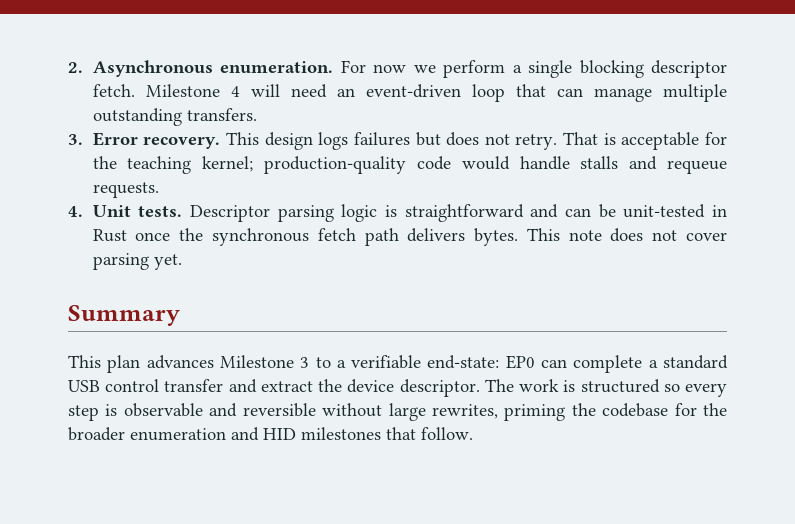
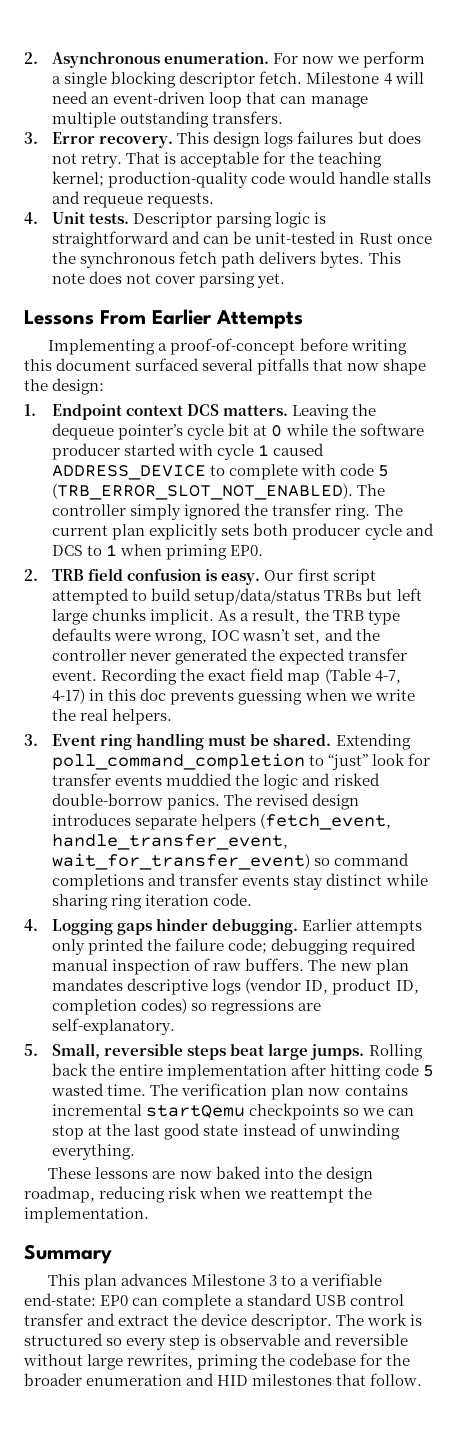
(182, 262) none -> [24,309,303,329] [48,338,407,355] [24,358,427,375] [24,378,105,395] [24,404,377,420] [52,423,424,440] [52,443,325,460] [52,463,390,480] [52,483,386,500] [52,503,403,520] [52,523,434,540] [52,544,264,560] [24,568,376,585] [52,588,422,605] [52,608,400,625] [52,628,380,645] [52,648,408,665] [52,668,401,685] [52,688,415,705] [52,709,173,725] [24,733,411,750] [52,753,431,770] [52,773,380,790] [52,793,360,810] [52,813,392,830] [52,834,289,850] [52,853,410,870] [52,873,428,890] [52,893,253,910] [24,918,423,935] [52,938,416,955] [52,958,409,975] [52,978,419,995] [52,998,322,1015] [52,1018,176,1035] [24,1043,423,1060] [52,1063,434,1080] [51,1083,408,1100] [52,1103,415,1120] [52,1123,400,1140] [52,1144,136,1160] [48,1166,373,1183] [24,1186,373,1203] [24,1207,149,1223] // Lessons From Earlier Attempts // Implementing a proof-of-concept before writing this document surfaced several pitfalls that now shape the design: // 1. Endpoint context DCS matters. Leaving the dequeue pointer’s cycle bit at 0 while the software producer started with cycle 1 caused ADDRESS_DEVICE to complete with code 5 (TRB_ERROR_SLOT_NOT_ENABLED). The controller simply ignored the transfer ring. The current plan explicitly sets both producer cycle and DCS to 1 when priming EP0. // 2. TRB field confusion is easy. Our first script attempted to build setup/data/status TRBs but left large chunks implicit. As a result, the TRB type defaults were wrong, IOC wasn’t set, and the controller never generated the expected transfer event. Recording the exact field map (Table 4‑7, 4‑17) in this doc prevents guessing when we write the real helpers. // 3. Event ring handling must be shared. Extending poll_command_completion to “just” look for transfer events muddied the logic and risked double-borrow panics. The revised design introduces separate helpers (fetch_event, handle_transfer_event, wait_for_transfer_event) so command completions and transfer events stay distinct while sharing ring iteration code. // 4. Logging gaps hinder debugging. Earlier attempts only printed the failure code; debugging required manual inspection of raw buffers. The new plan mandates descriptive logs (vendor ID, product ID, completion codes) so regressions are self-explanatory. // 5. Small, reversible steps beat large jumps. Rolling back the entire implementation after hitting code 5 wasted time. The verification plan now contains incremental startQemu checkpoints so we can stop at the last good state instead of unwinding everything. // These lessons are now baked into the design roadmap, reducing risk when we reattempt the implementation.

